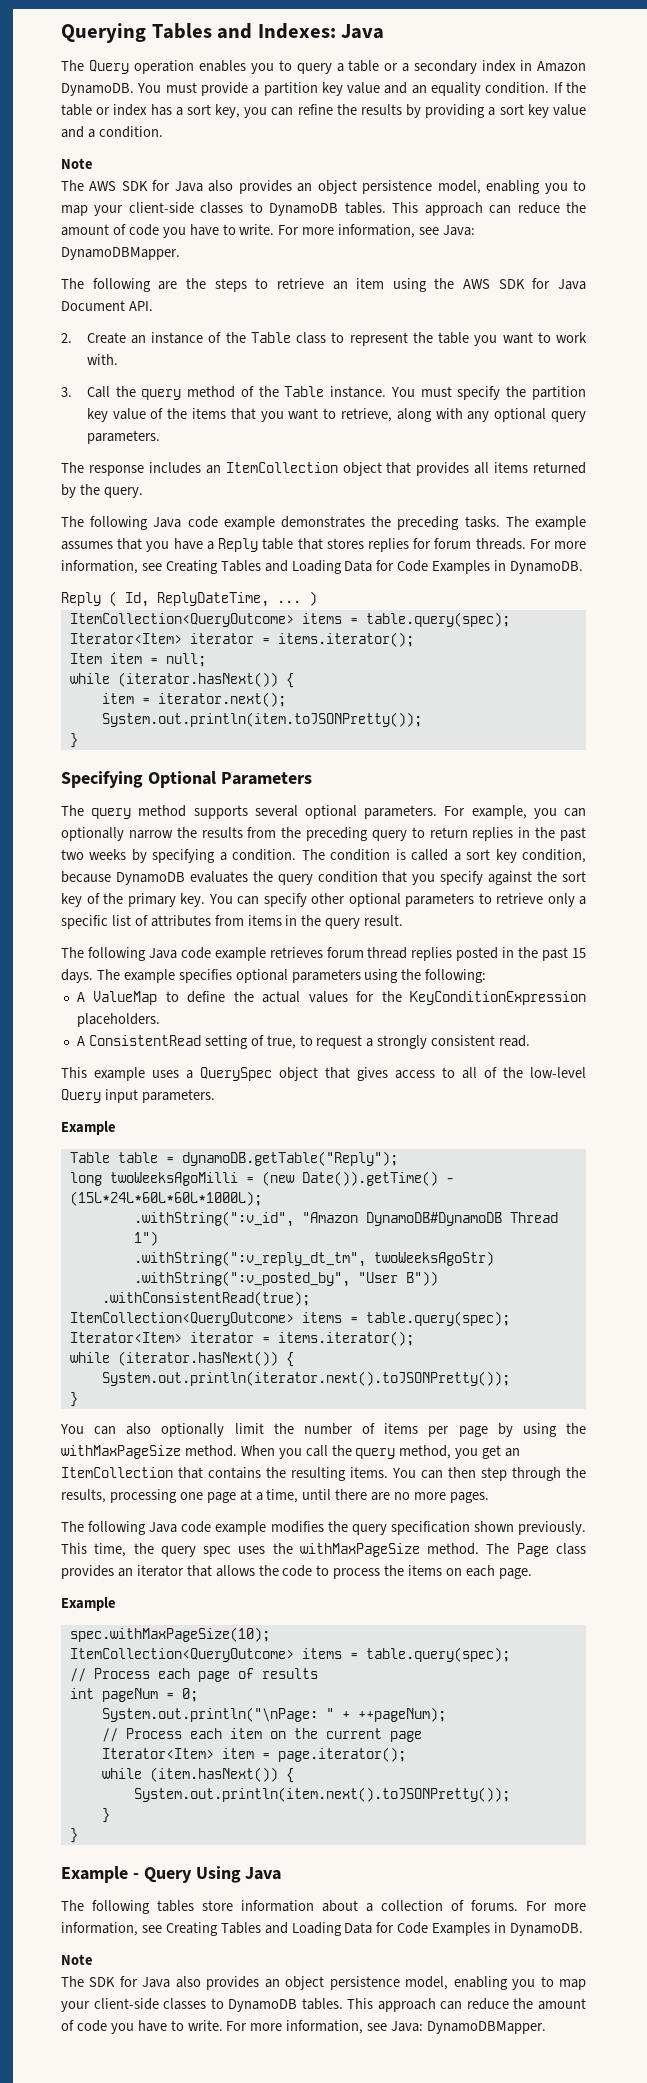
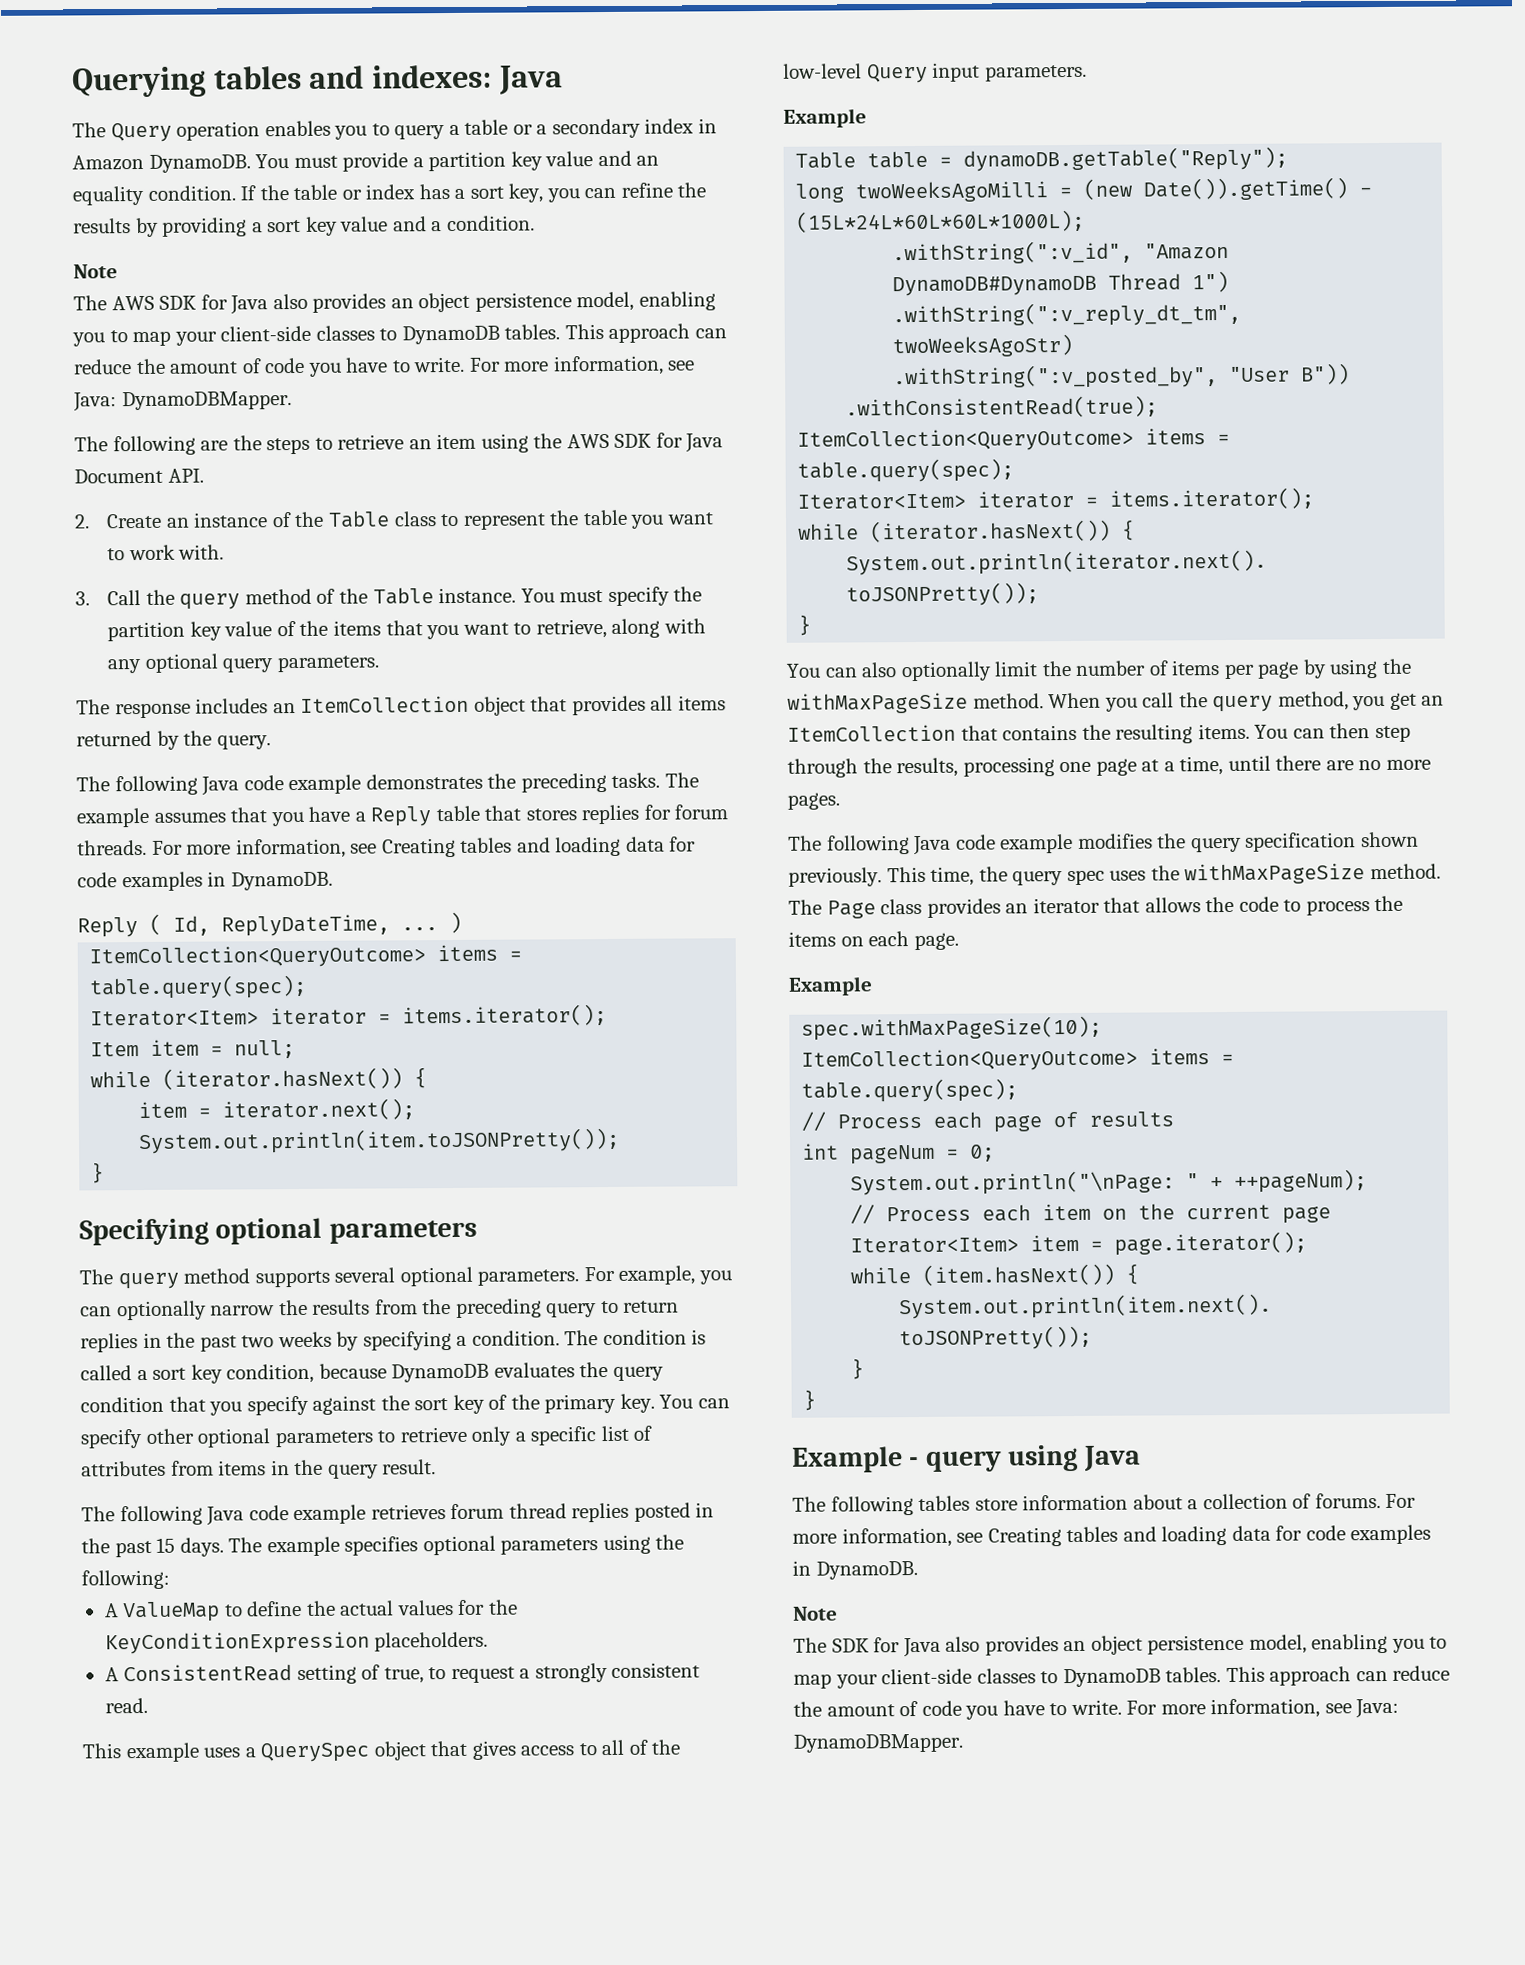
[151,23,336,39] Tables and Indexes: -> [213,64,492,90] tables and indexes:
[220,560,491,574] Tables and Loading Data for Code Examples -> [460,836,697,857] [77,871,203,892] tables and loading data for code examples
[147,771,312,788] Optional Parameters -> [215,1217,477,1245] optional parameters
[143,1866,241,1883] Query Using -> [925,1444,1079,1472] query using
[220,1922,491,1936] Tables and Loading Data for Code Examples -> [1066,1524,1432,1546] tables and loading data for code examples

